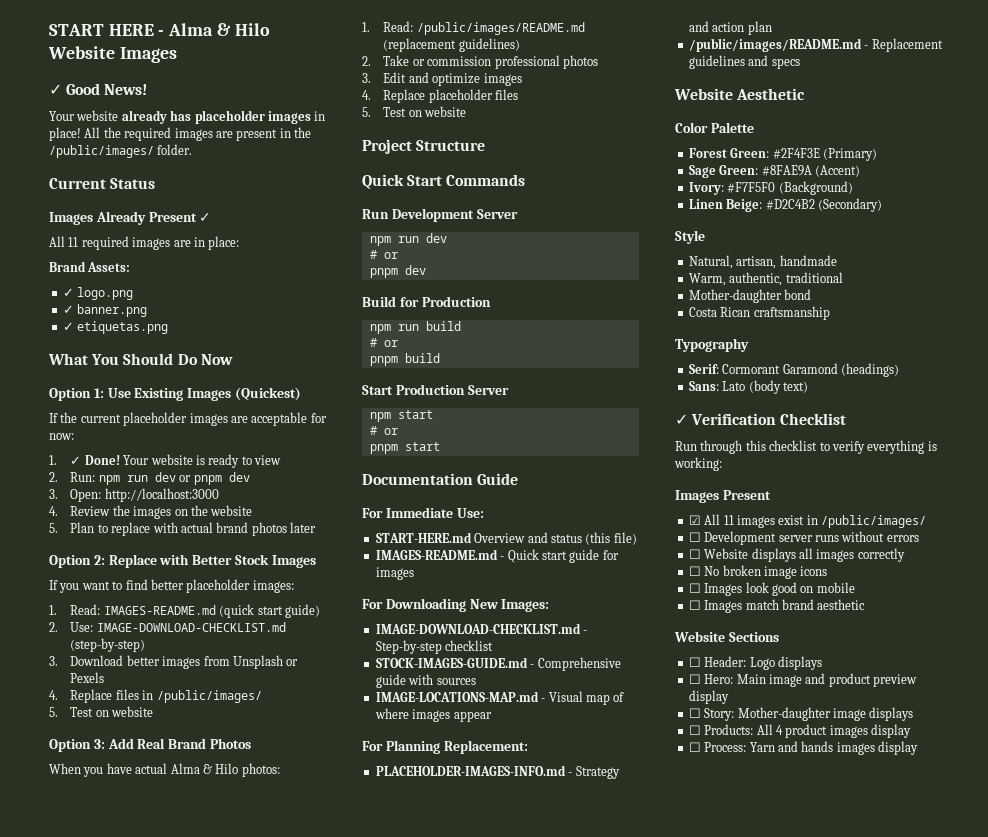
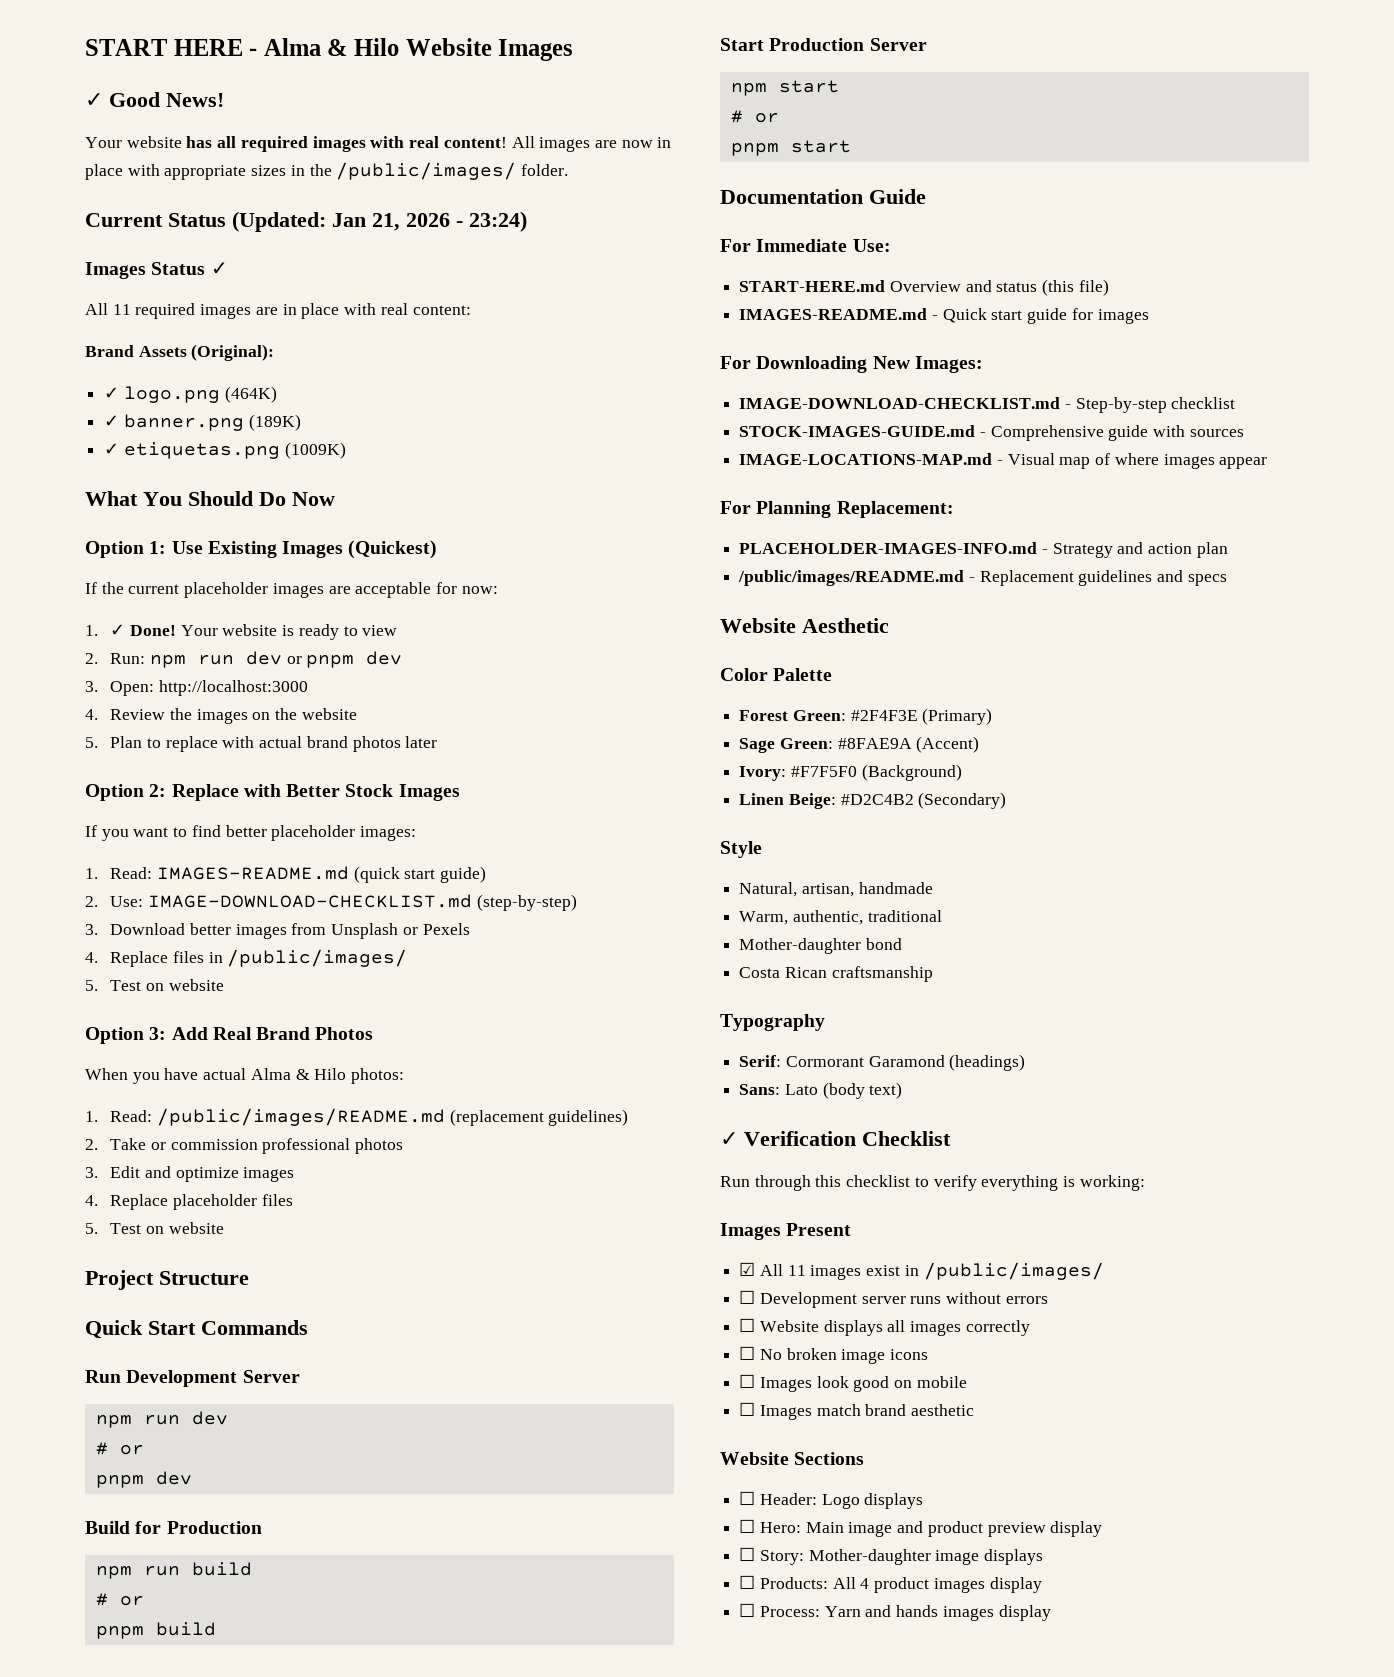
[121,110,326,124] [49,127,278,141] already has placeholder images in place! All the required images are present -> [186,136,672,152] [85,164,287,180] has all required images with real content! All images are now in place with appropriate sizes
[49,211,197,225] // Images Already Present -> [232,211,527,232] [85,262,206,279] (Updated: Jan 21, 2026 - 23:24) // Images Status
[208,236,240,250] [49,261,131,272] place: // Brand Assets: -> [301,303,471,319] [85,344,275,361] place with real content: // Brand Assets (Original):
(134, 293) none -> [224,386,277,403] (464K)
(148, 310) none -> [248,414,301,431] (189K)
(169, 327) none -> [284,442,346,459] (1009K)

